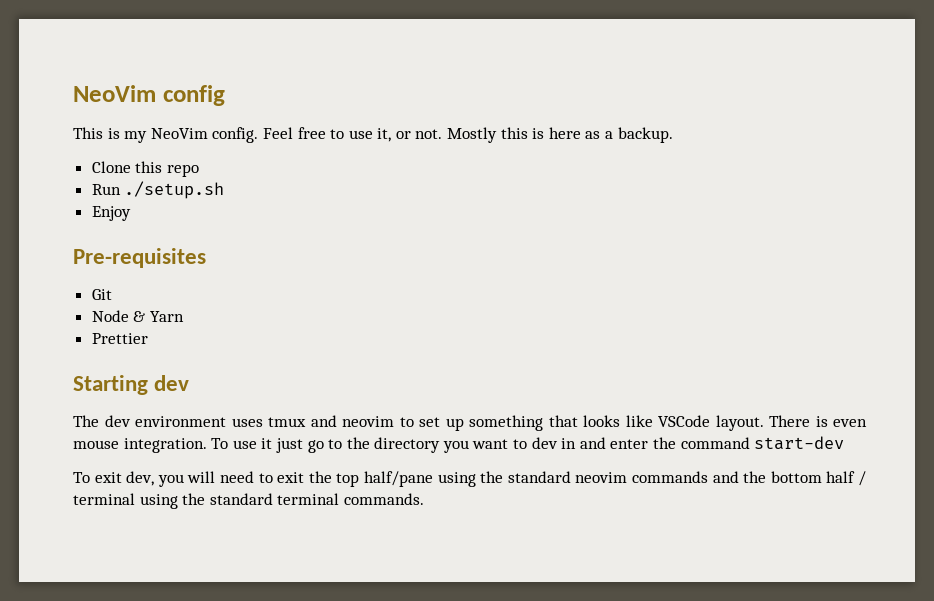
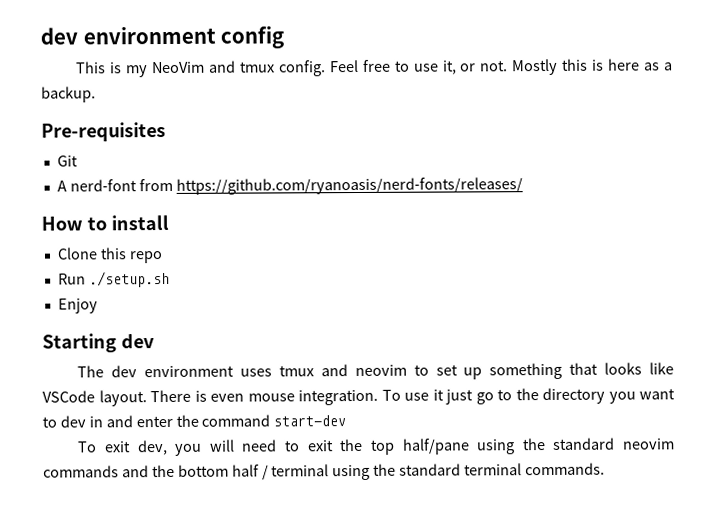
[73,85,156,102] NeoVim -> [40,25,216,45] dev environment
(208, 133) none -> [208,60,275,73] and tmux
(673, 135) none -> [41,122,166,142] [56,155,78,167] [56,177,523,195] [41,214,169,231] // Pre-requisites // Git // A nerd-font from https://github.com/ryanoasis/nerd-fonts/releases/ // How to install
[73,248,206,268] [91,289,112,300] [91,310,184,322] [91,333,148,344] // Pre-requisites // Git // Node & Yarn // Prettier -> (98, 306) none

